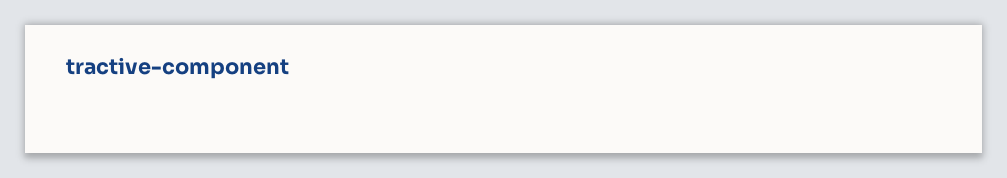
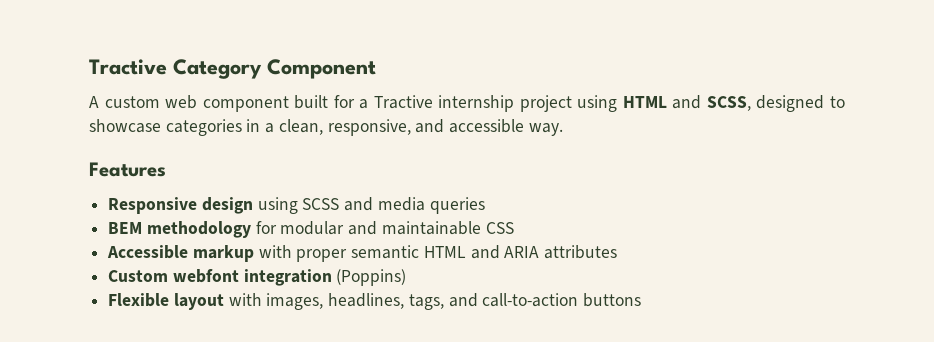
[66,57,289,79] tractive-component -> [89,59,376,79] [89,95,845,112] [89,119,563,136] [89,162,166,177] [108,197,485,214] [108,221,514,238] [107,245,618,262] [108,269,407,286] [108,293,642,310] Tractive Category Component // A custom web component built for a Tractive internship project using HTML and SCSS, designed to showcase categories in a clean, responsive, and accessible way. // Features // Responsive design using SCSS and media queries // BEM methodology for modular and maintainable CSS // Accessible markup with proper semantic HTML and ARIA attributes // Custom webfont integration (Poppins) // Flexible layout with images, headlines, tags, and call-to-action buttons

